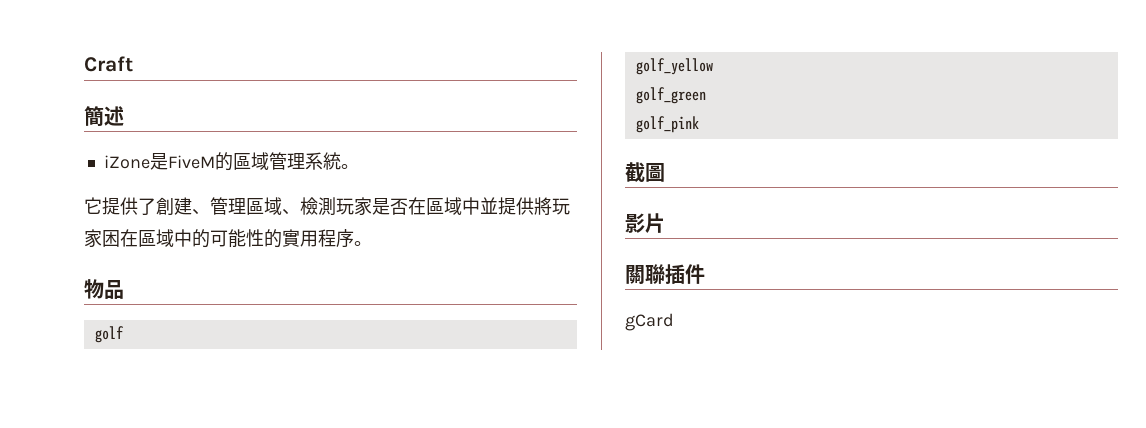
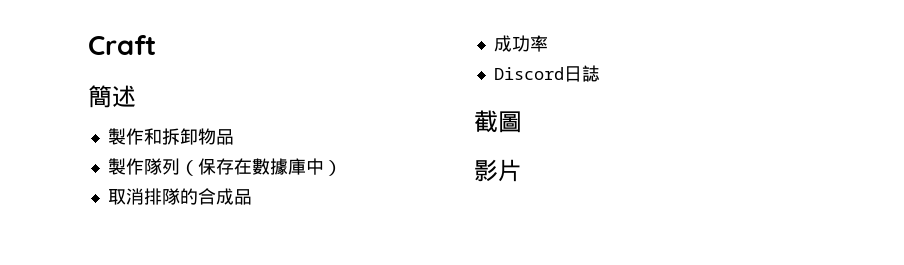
[103,152,359,171] [84,197,570,216] [84,229,372,248] [84,279,124,299] [94,326,124,343] [635,58,713,75] [635,87,706,104] [635,116,699,133] iZone是FiveM的區域管理系統。 // 它提供了創建、管理區域、檢測玩家是否在區域中並提供將玩家困在區域中的可能性的實用程序。 // 物品 // golf // golf_yellow // golf_green // golf_pink -> [107,128,234,145] [107,158,342,176] [107,188,252,205] [493,35,548,52] [493,65,600,82] 製作和拆卸物品 // 製作隊列（保存在數據庫中） // 取消排隊的合成品 // 成功率 // Discord日誌
[625,264,705,284] [625,313,674,331] // 關聯插件 // gCard -> (522, 170) none

